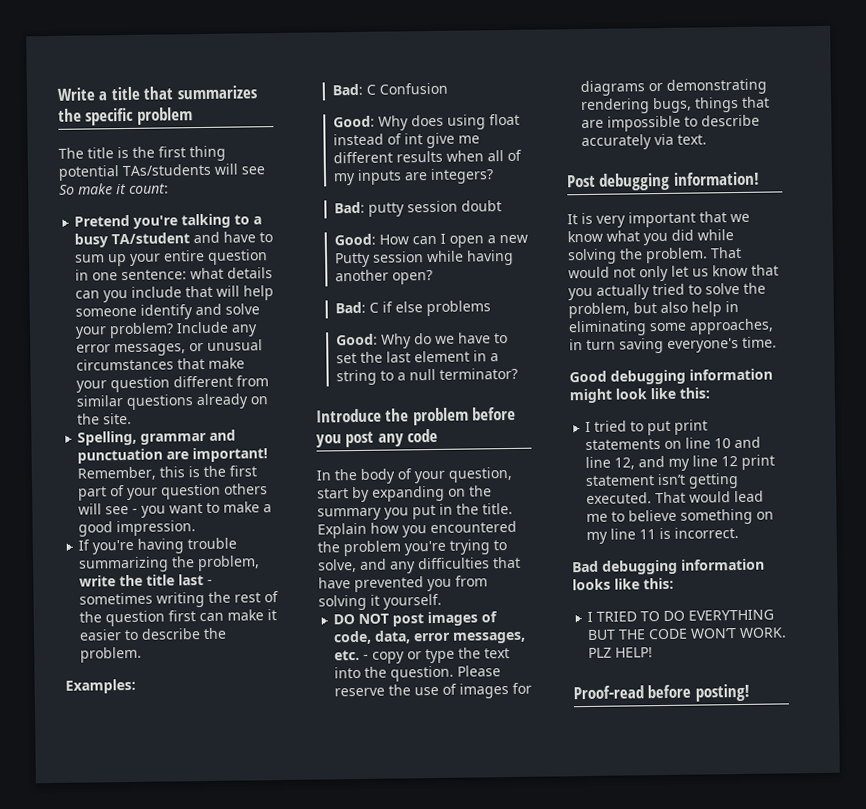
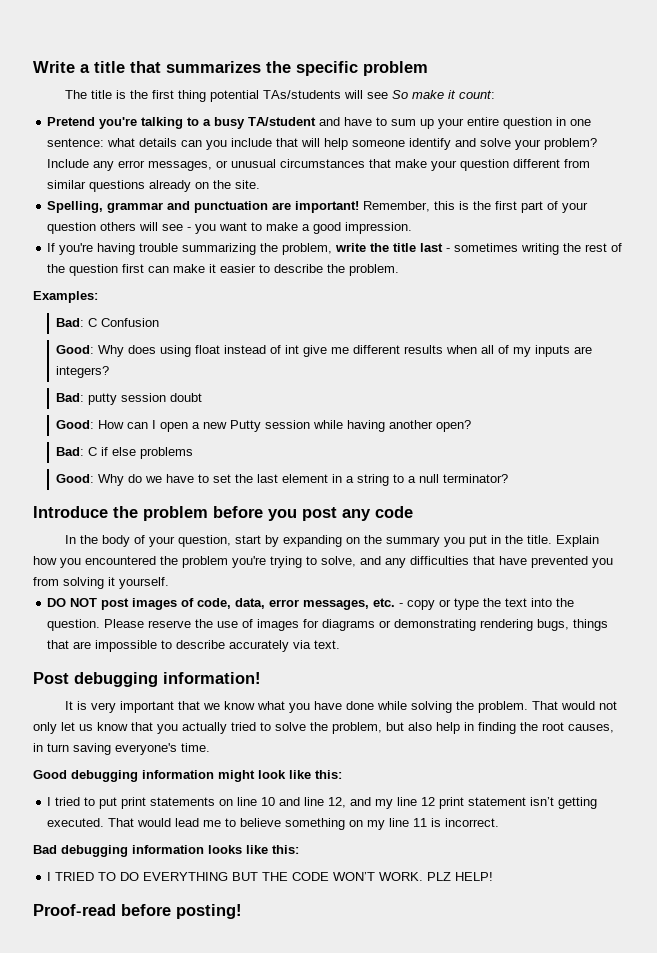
[671,229,694,241] did -> [313,701,374,710] have done
[568,318,774,337] eliminating some approaches, -> [478,722,614,734] finding the root causes,

